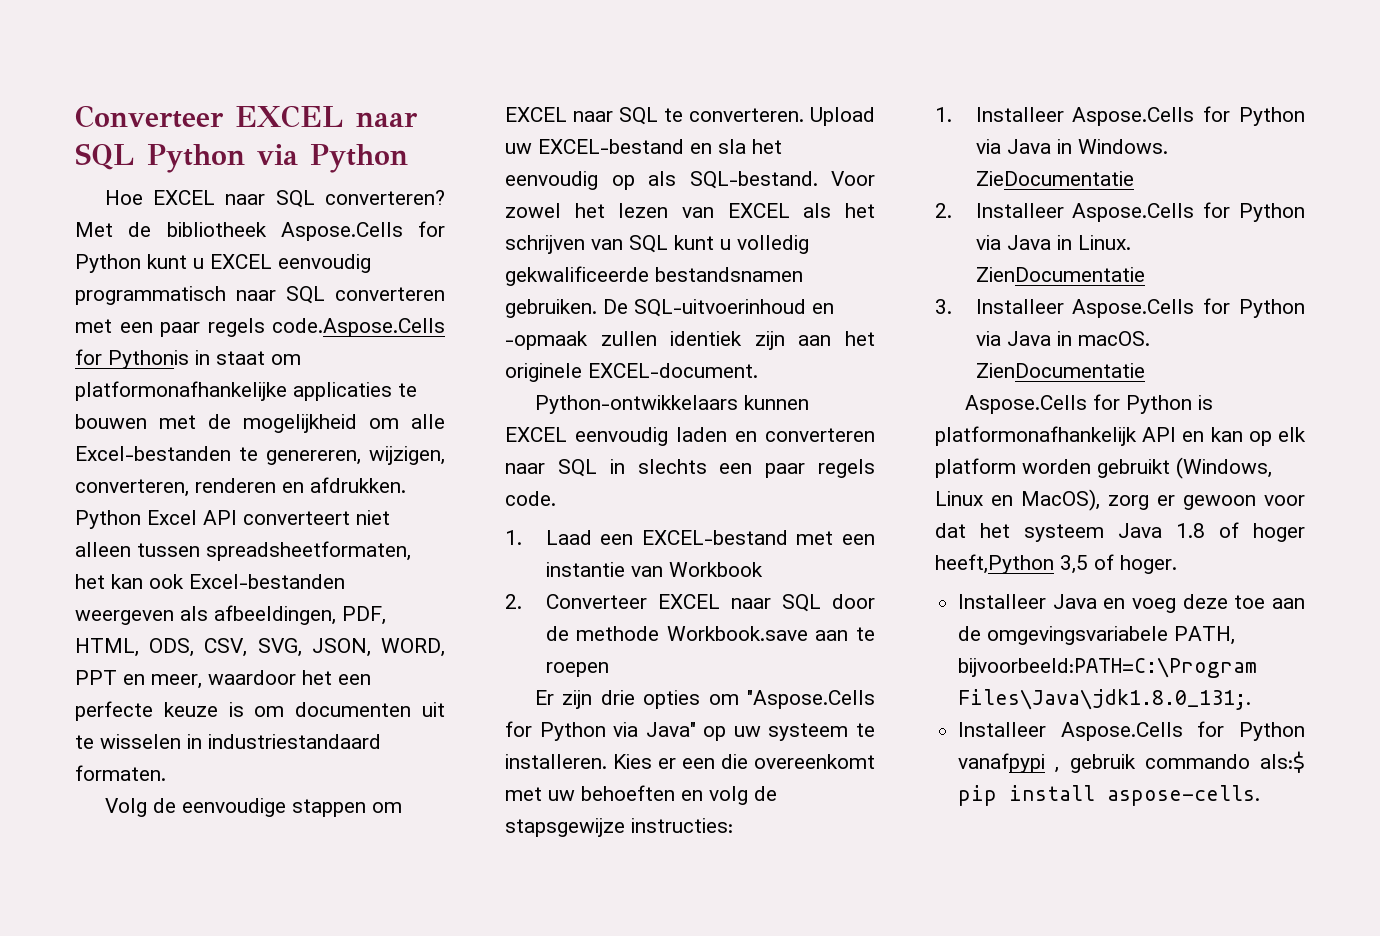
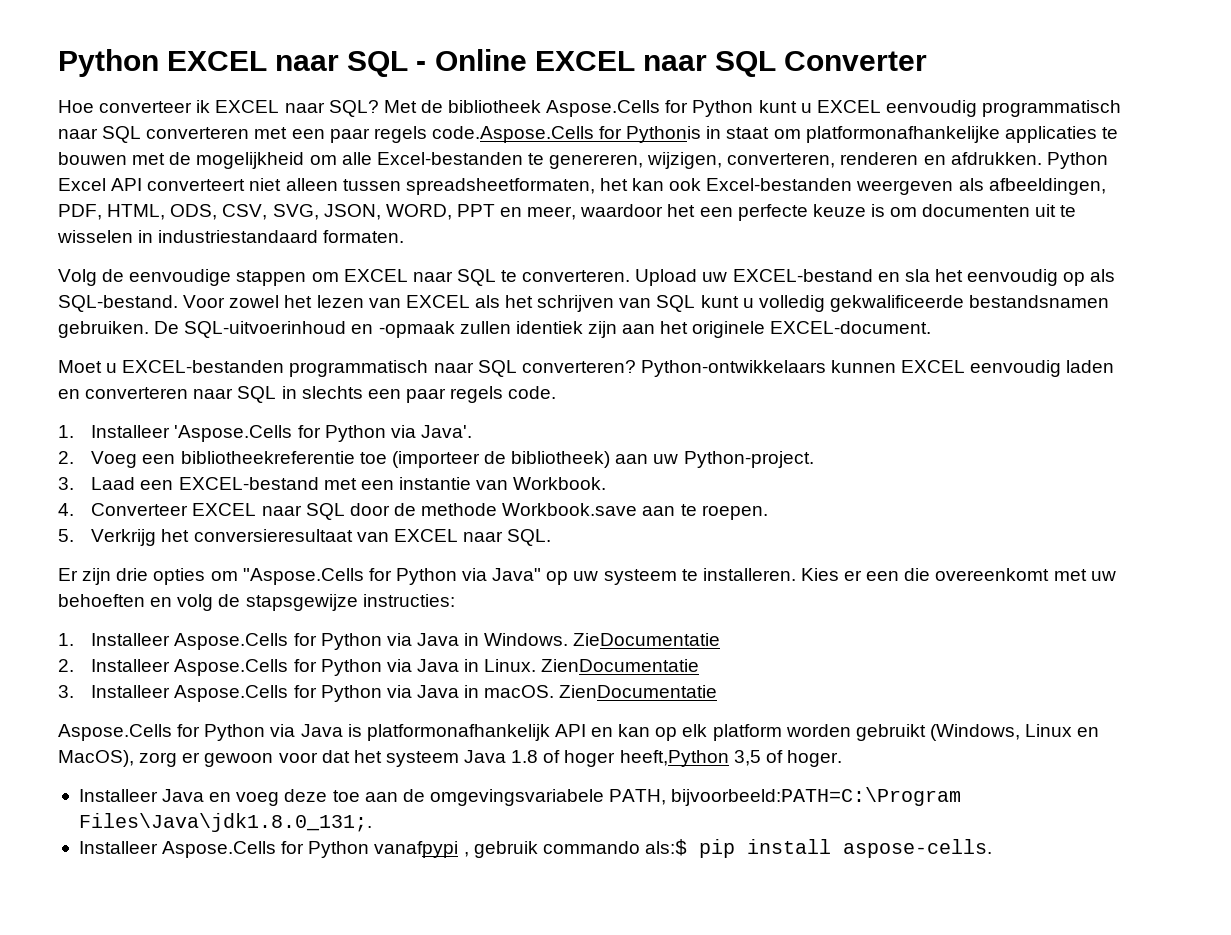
[75,105,418,128] [75,143,408,173] [104,190,445,208] Converteer EXCEL naar SQL Python via Python // Hoe EXCEL naar SQL converteren? -> [58,49,927,77] [58,100,379,117] Python EXCEL naar SQL - Online EXCEL naar SQL Converter // Hoe converteer ik EXCEL naar SQL?
(758, 370) none -> [58,360,636,377] Moet u EXCEL-bestanden programmatisch naar SQL converteren?
(522, 537) none -> [91,425,473,442] [58,451,814,468] [58,477,74,490] Installeer 'Aspose.Cells for Python via Java'. // 2. Voeg een bibliotheekreferentie toe (importeer de bibliotheek) aan uw Python-project. // 3.
[668,562,763,577] [505,594,522,609] Workbook // 2. -> [513,477,607,490] [58,503,74,516] Workbook. // 4.
[545,662,609,677] roepen -> [701,505,768,520] [58,529,552,546] roepen. // 5. Verkrijg het conversieresultaat van EXCEL naar SQL.
(1192, 404) none -> [270,724,343,737] via Java

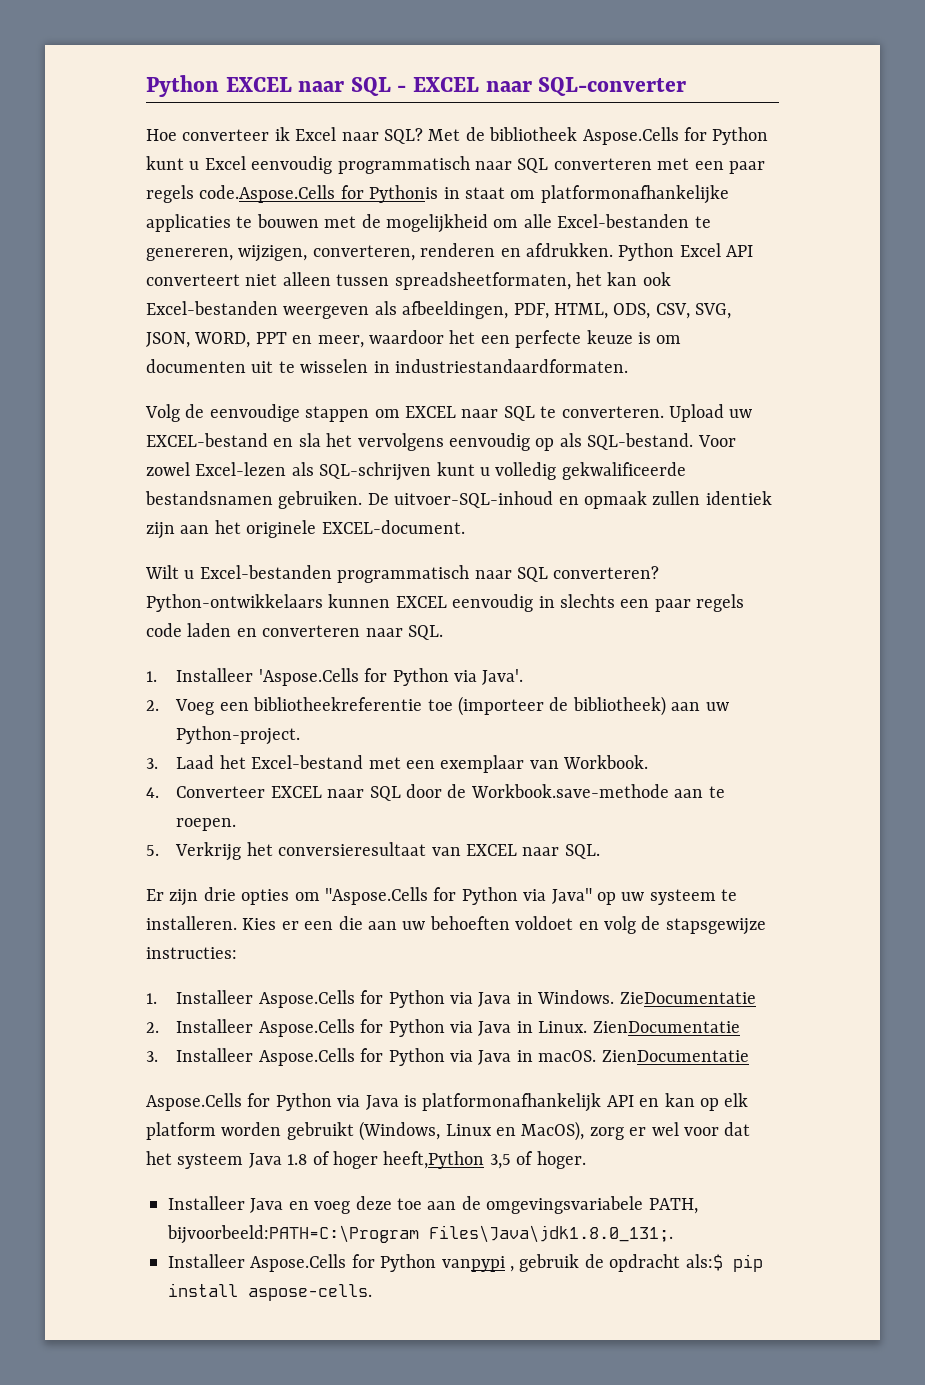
[434,49,927,77] Online EXCEL naar SQL Converter -> [413,77,687,96] EXCEL naar SQL-converter
[215,100,280,113] EXCEL -> [295,127,337,141] Excel
[816,100,881,113] EXCEL -> [204,156,246,170] Excel
[158,230,405,243] industriestandaard formaten. -> [395,359,628,373] industriestandaardformaten.
(963, 275) none -> [357,433,444,451] vervolgens
[284,295,696,312] het lezen van EXCEL als het schrijven van SQL -> [195,462,432,481] Excel-lezen als SQL-schrijven
[184,321,455,338] SQL-uitvoerinhoud en -opmaak -> [394,491,647,509] uitvoer-SQL-inhoud en opmaak
[58,360,285,373] Moet u EXCEL-bestanden -> [145,565,332,579] Wilt u Excel-bestanden
[1066,360,1115,373] [58,386,277,403] laden en converteren naar SQL -> (534, 603) none
[508,386,557,399] code. -> [146,623,443,640] code laden en converteren naar SQL.
[140,477,472,490] een EXCEL-bestand met een instantie -> [219,755,525,773] het Excel-bestand met een exemplaar
[421,503,638,516] methode Workbook.save -> [470,784,669,798] Workbook.save-methode
[935,568,1087,581] overeenkomt met -> [368,921,397,930] aan
(145, 600) none -> [515,916,574,930] voldoet
[204,753,274,767] gewoon -> [651,1122,679,1136] wel
[374,841,459,858] vanafpypi -> [441,1256,505,1272] vanpypi
[542,841,640,854] commando -> [584,1254,681,1272] de opdracht

